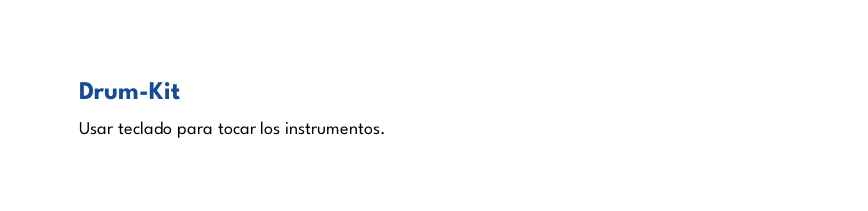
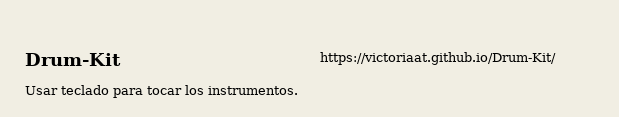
(387, 128) none -> [320,52,556,65] https://victoriaat.github.io/Drum-Kit/

